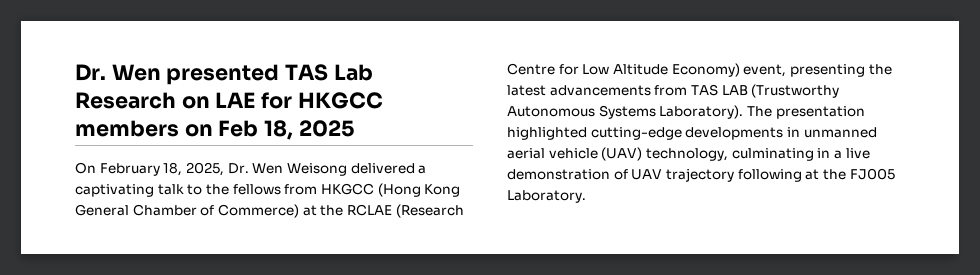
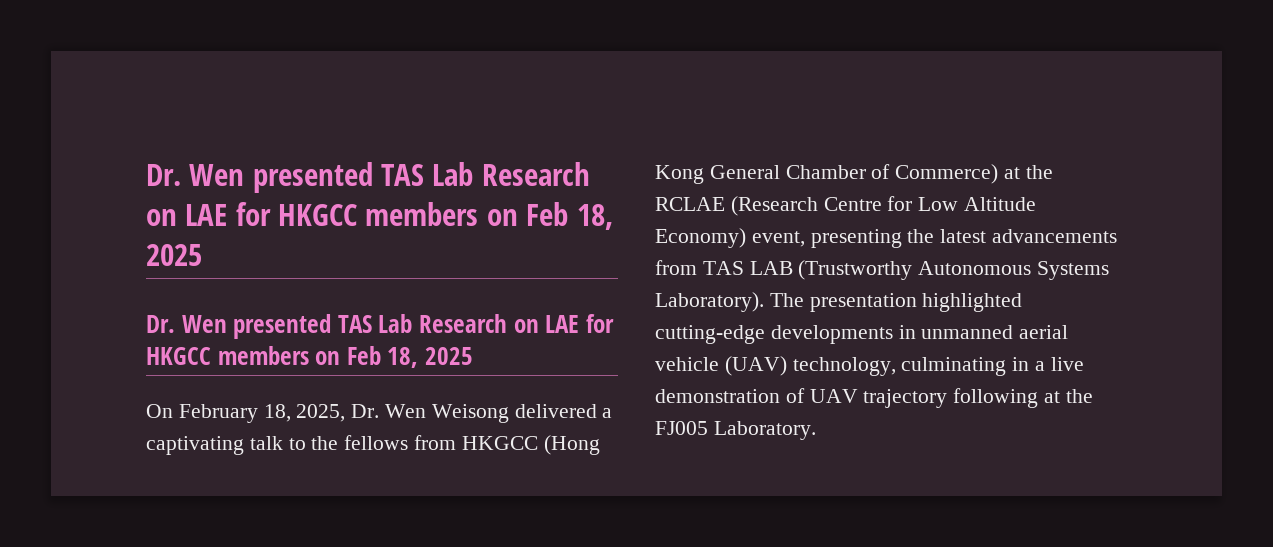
(355, 128) none -> [146,314,614,339] [146,346,474,368] // Dr. Wen presented TAS Lab Research on LAE for HKGCC members on Feb 18, 2025

